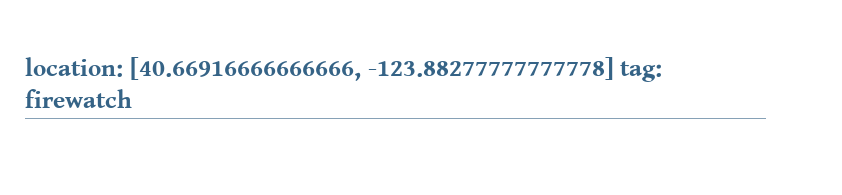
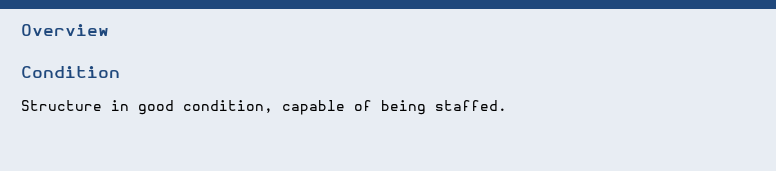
[25,57,663,82] [25,89,132,108] location: [40.66916666666666, -123.88277777777778] tag: firewatch -> [21,24,109,36] [21,66,120,78] [21,100,507,115] Overview // Condition // Structure in good condition, capable of being staffed.

